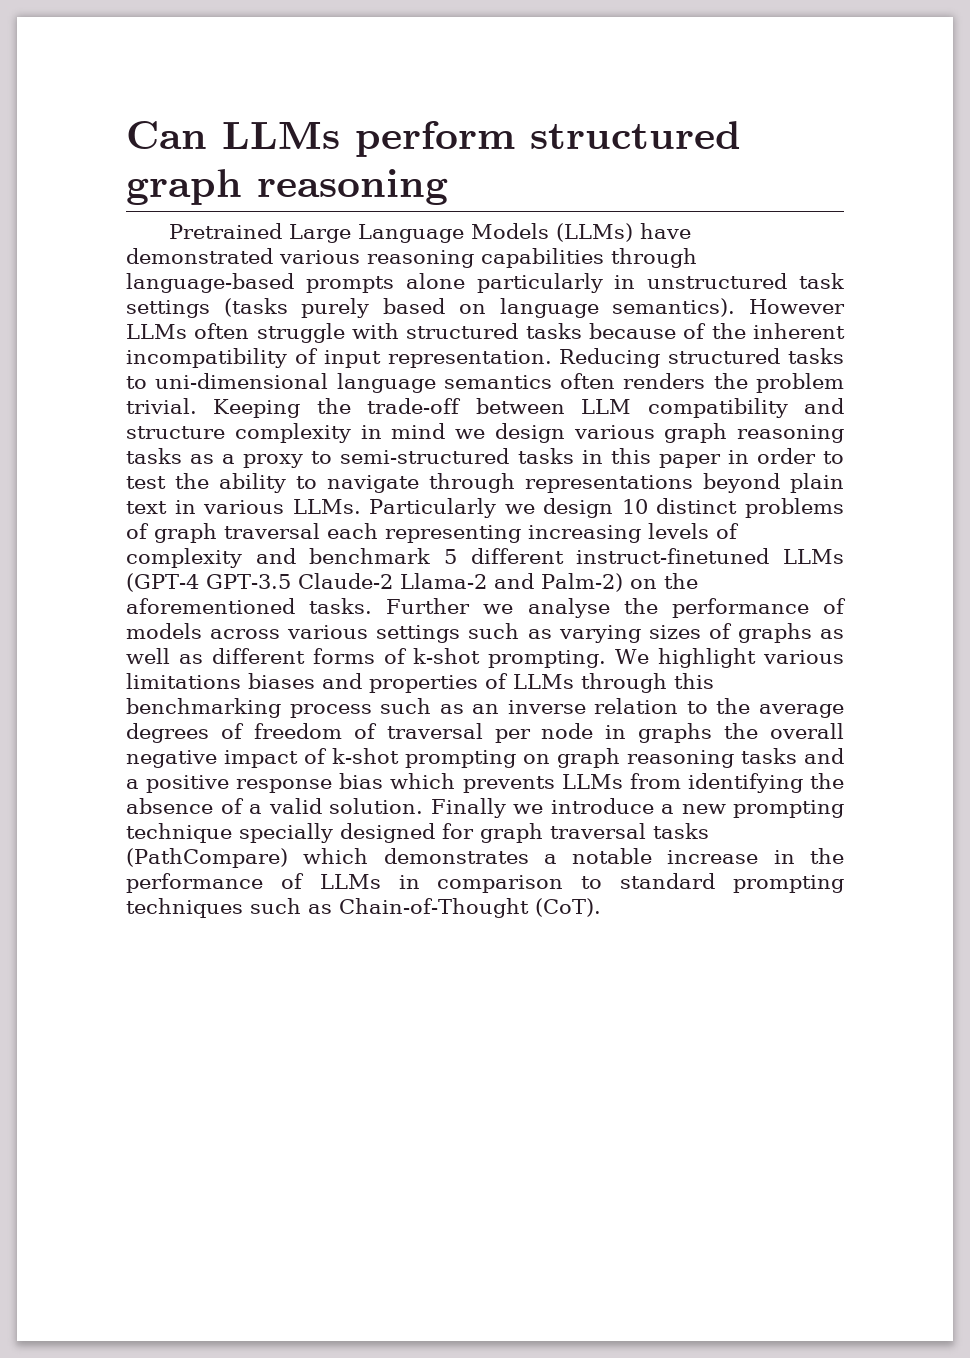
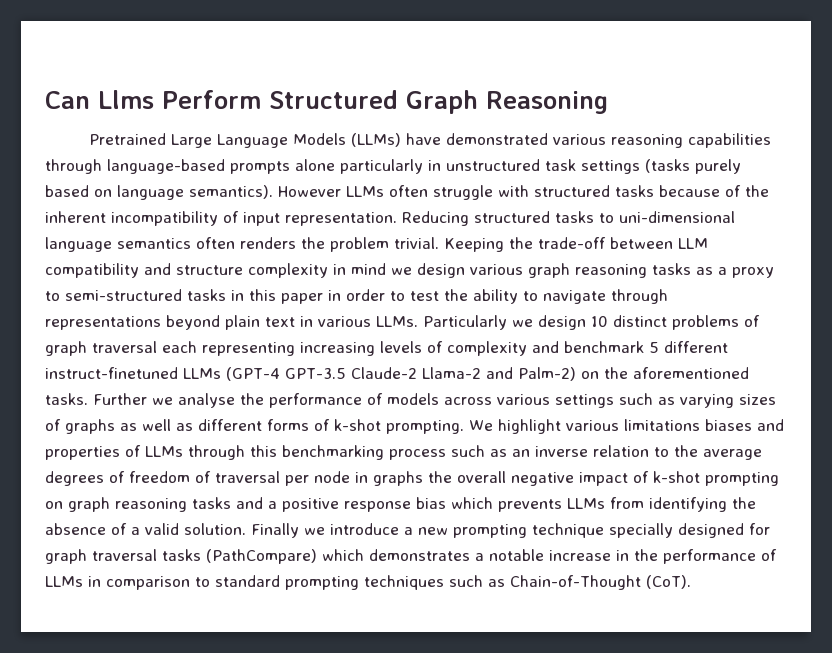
[222,121,741,157] [126,169,448,205] LLMs perform structured graph reasoning -> [98,90,608,114] Llms Perform Structured Graph Reasoning

